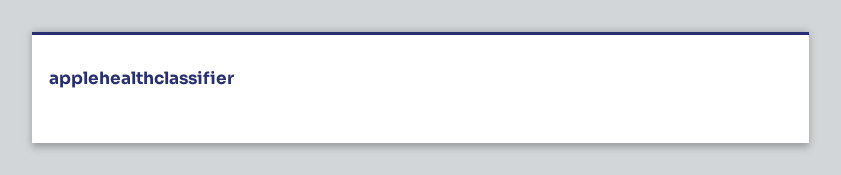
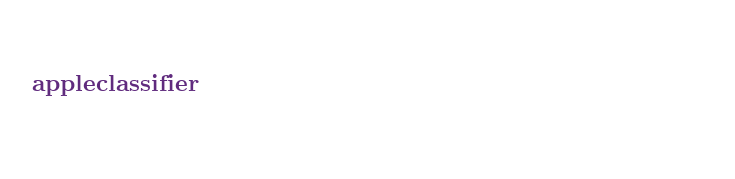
[49,70,234,88] applehealthclassifier -> [32,74,199,96] appleclassifier

